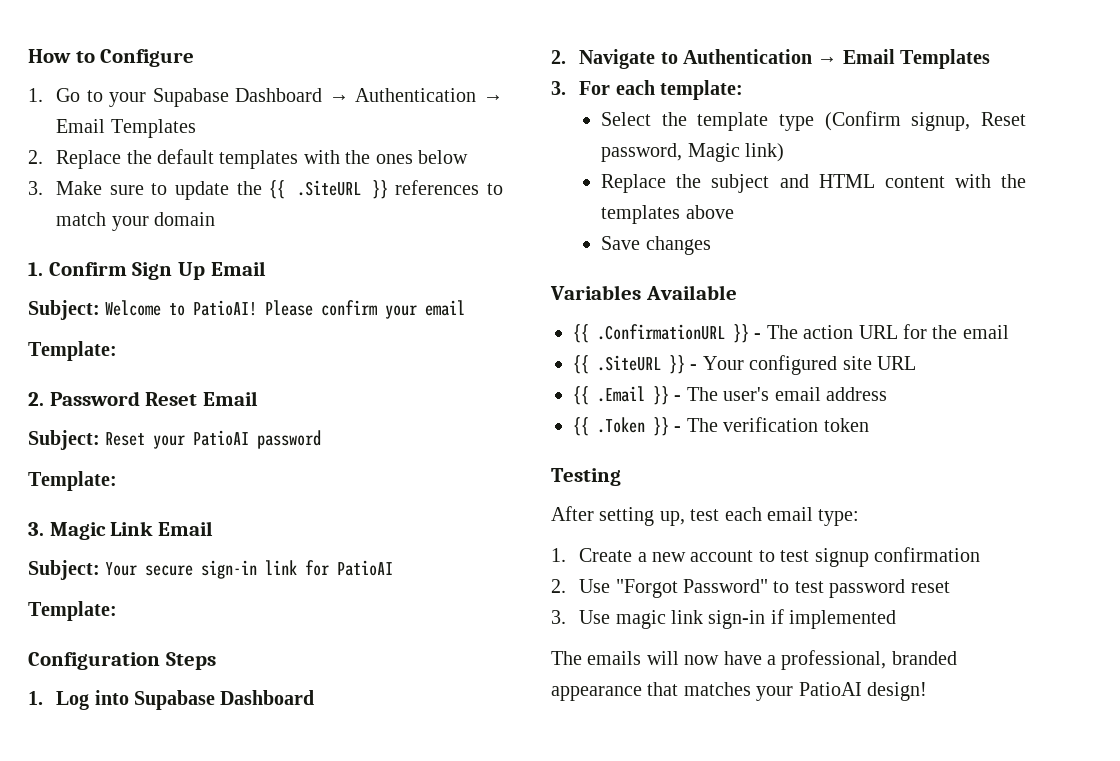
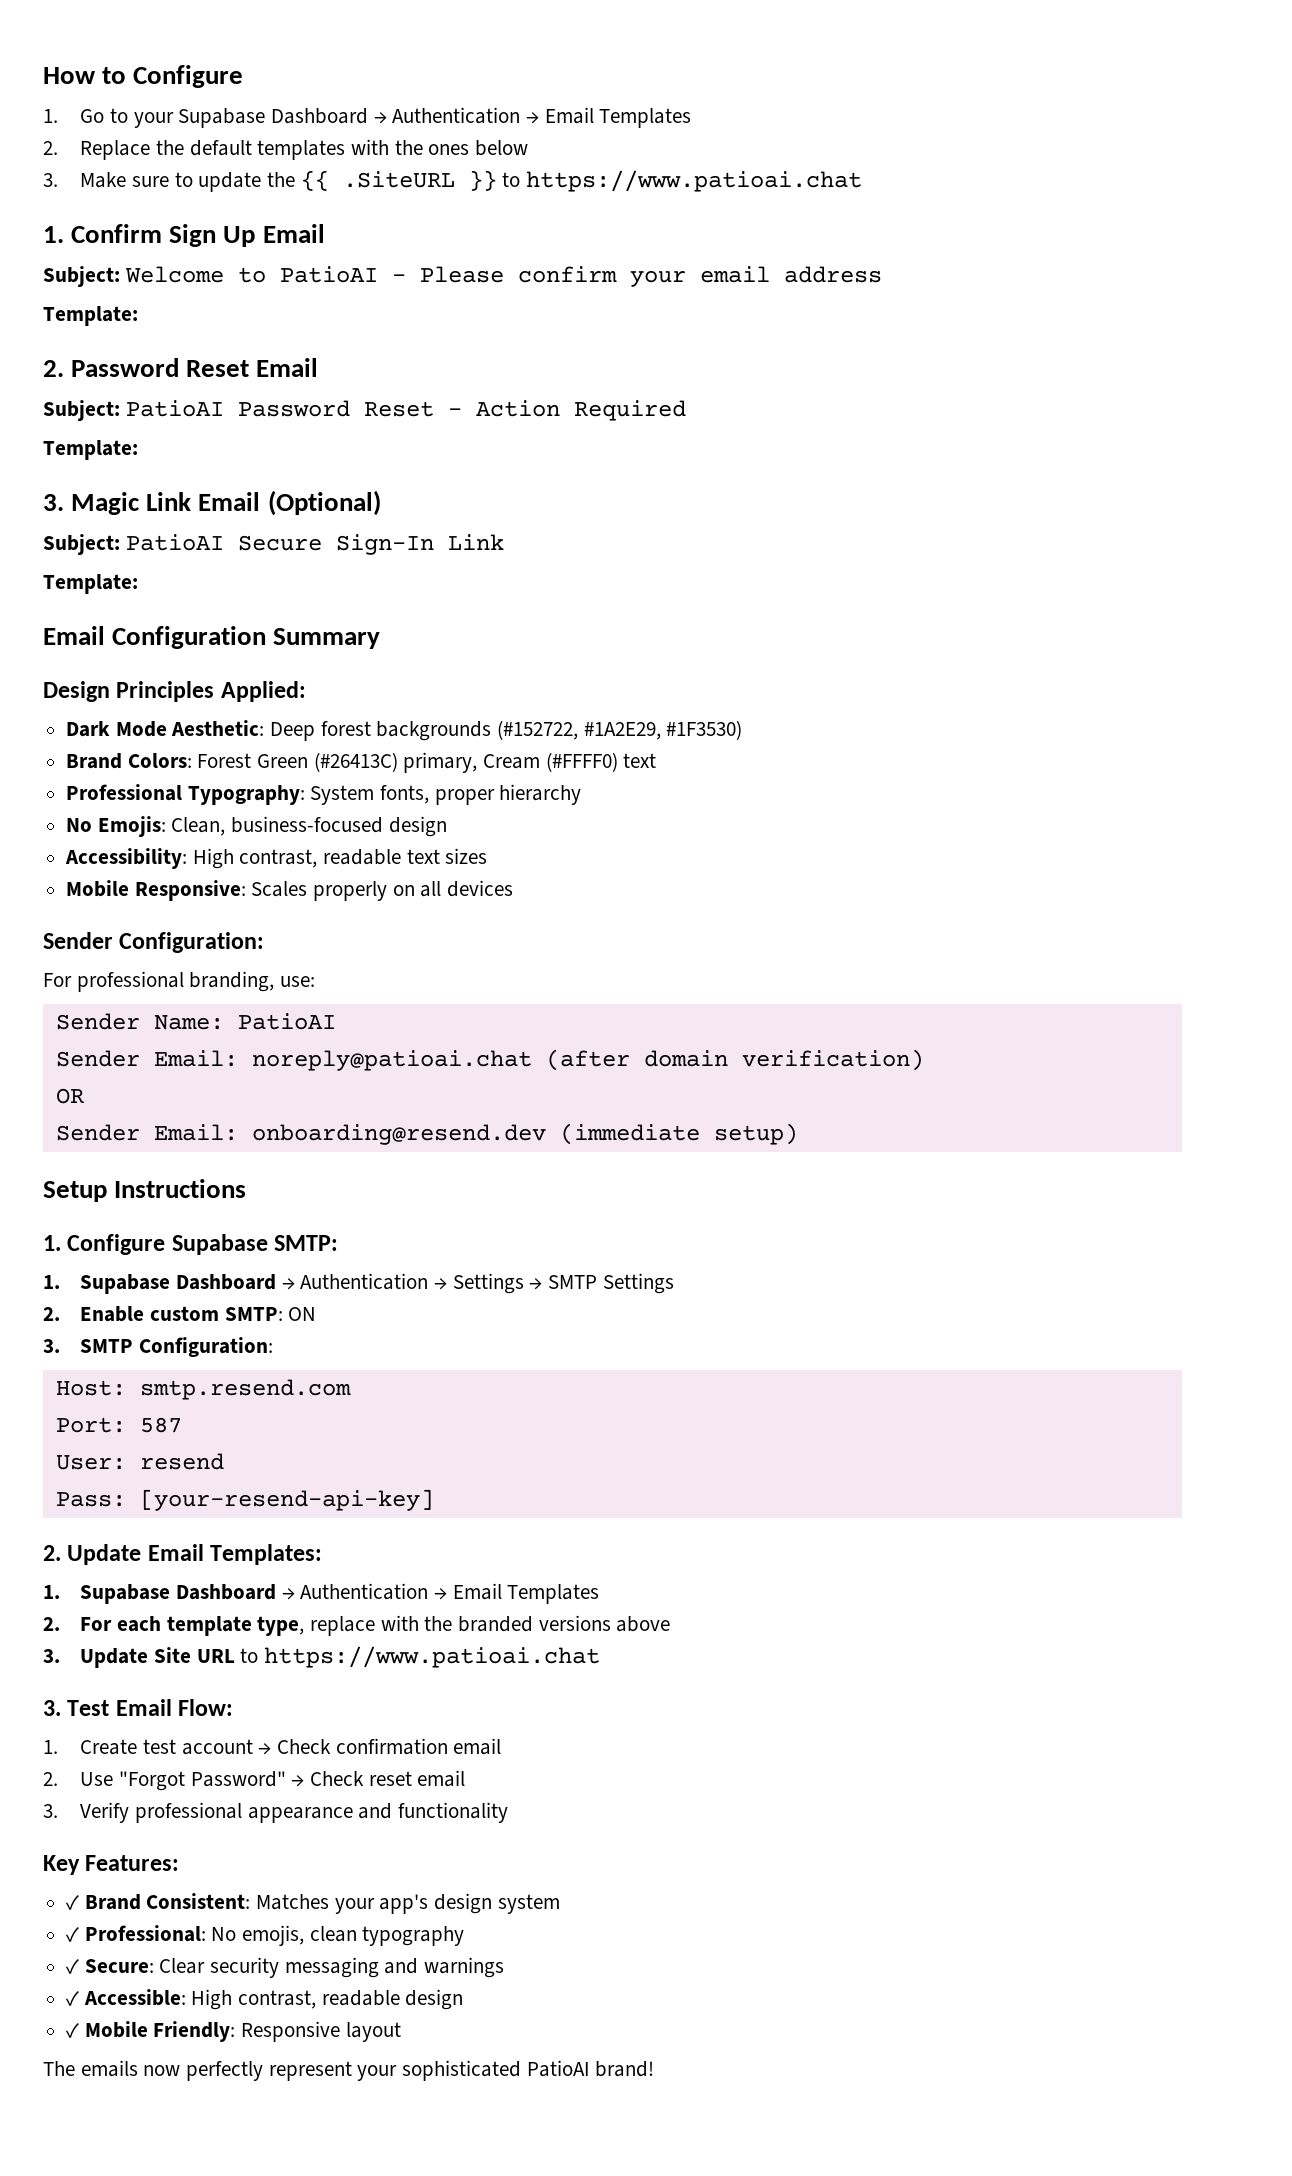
[395,180,504,195] [56,212,215,231] references to match your domain -> [502,170,862,192] to https://www.patioai.chat
[193,300,258,316] PatioAI! -> [279,266,406,283] PatioAI -
(466, 308) none -> [783,266,882,283] address
[105,430,322,449] Reset your PatioAI password -> [125,400,686,421] PatioAI Password Reset - Action Required
[28,560,394,580] [28,601,117,621] [28,652,216,670] [28,690,315,710] [551,49,991,69] [551,81,566,95] // Subject: Your secure sign-in link for PatioAI // Template: // Configuration Steps // 1. Log into Supabase Dashboard // 2. Navigate to Authentication → Email Templates // 3. -> [267,490,381,516] [43,534,504,555] [43,574,138,594] [43,626,381,649] [43,681,306,702] [66,720,743,741] [66,752,657,773] [66,784,582,805] [66,816,447,837] [65,848,488,869] [66,880,514,901] [43,932,265,953] [43,971,316,992] [55,1013,336,1030] [55,1049,924,1071] [55,1088,84,1104] [55,1123,798,1145] [43,1179,247,1202] [43,1234,339,1255] [43,1273,674,1294] [43,1306,317,1322] [43,1337,273,1357] [55,1379,351,1400] [55,1417,182,1433] [55,1453,224,1470] [55,1489,434,1511] [43,1544,323,1565] [43,1583,600,1604] [43,1617,60,1631] (Optional) // Subject: PatioAI Secure Sign-In Link // Template: // Email Configuration Summary // Design Principles Applied: // Dark Mode Aesthetic: Deep forest backgrounds (#152722, #1A2E29, #1F3530) // Brand Colors: Forest Green (#26413C) primary, Cream (#FFFF0) text // Professional Typography: System fonts, proper hierarchy // No Emojis: Clean, business-focused design // Accessibility: High contrast, readable text sizes // Mobile Responsive: Scales properly on all devices // Sender Configuration: // For professional branding, use: // Sender Name: PatioAI // Sender Email: noreply@patioai.chat (after domain verification) // OR // Sender Email: onboarding@resend.dev (immediate setup) // Setup Instructions // 1. Configure Supabase SMTP: // 1. Supabase Dashboard → Authentication → Settings → SMTP Settings // 2. Enable custom SMTP: ON // 3. SMTP Configuration: // Host: smtp.resend.com // Port: 587 // User: resend // Pass: [your-resend-api-key] // 2. Update Email Templates: // 1. Supabase Dashboard → Authentication → Email Templates // 2.
[659,80,743,100] [601,111,1026,131] [601,143,784,162] [601,174,1026,193] [601,205,734,224] [601,236,711,255] [550,285,737,300] [573,324,1009,343] [573,355,916,375] [573,386,887,405] [573,417,869,436] [551,468,621,486] [551,506,860,526] [551,548,869,567] template: // Select the template type (Confirm signup, Reset password, Magic link) // Replace the subject and HTML content with the templates above // Save changes // Variables Available // {{ .ConfirmationURL }} - The action URL for the email // {{ .SiteURL }} - Your configured site URL // {{ .Email }} - The user's email address // {{ .Token }} - The verification token // Testing // After setting up, test each email type: // 1. Create a new account to test signup -> [166,1615,671,1636] [43,1646,600,1668] [43,1699,234,1716] [43,1739,331,1755] template type, replace with the branded versions above // 3. Update Site URL to https://www.patioai.chat // 3. Test Email Flow: // 1. Create test account → Check
(980, 554) none -> [453,1738,502,1755] email
[773,579,906,598] to test password -> [291,1771,364,1787] → Check
[551,609,897,629] [551,650,957,670] [551,682,927,701] // 3. Use magic link sign-in if implemented // The emails will now have a professional, branded appearance that matches your PatioAI design! -> [417,1770,466,1787] [43,1802,508,1823] [43,1855,180,1875] [66,1893,560,1914] [66,1925,465,1946] [66,1957,505,1978] [66,1989,464,2010] [66,2021,401,2042] [43,2060,655,2081] email // 3. Verify professional appearance and functionality // Key Features: // ✓ Brand Consistent: Matches your app's design system // ✓ Professional: No emojis, clean typography // ✓ Secure: Clear security messaging and warnings // ✓ Accessible: High contrast, readable design // ✓ Mobile Friendly: Responsive layout // The emails now perfectly represent your sophisticated PatioAI brand!

